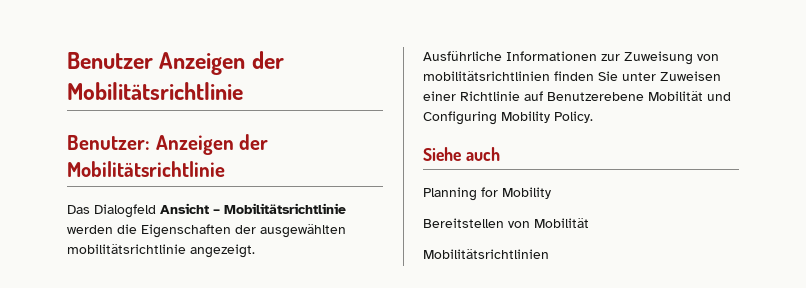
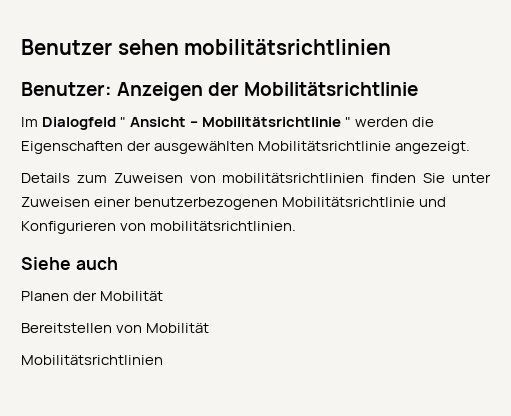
[159,51,284,75] [67,82,243,100] Anzeigen der Mobilitätsrichtlinie -> [117,39,392,55] sehen mobilitätsrichtlinien
[67,204,156,218] Das Dialogfeld -> [21,117,127,130] Im Dialogfeld "
(346, 208) none -> [345,117,352,127] "
[67,244,186,254] mobilitätsrichtlinie -> [258,141,392,151] Mobilitätsrichtlinie
[423,51,693,65] Ausführliche Informationen zur Zuweisung -> [21,173,183,183] Details zum Zuweisen
[460,91,731,101] [423,111,593,125] Richtlinie auf Benutzerebene Mobilität und Configuring Mobility Policy. -> [134,197,447,210] [21,221,297,234] benutzerbezogenen Mobilitätsrichtlinie und Konfigurieren von mobilitätsrichtlinien.
[423,187,551,201] Planning for Mobility -> [21,291,164,301] Planen der Mobilität

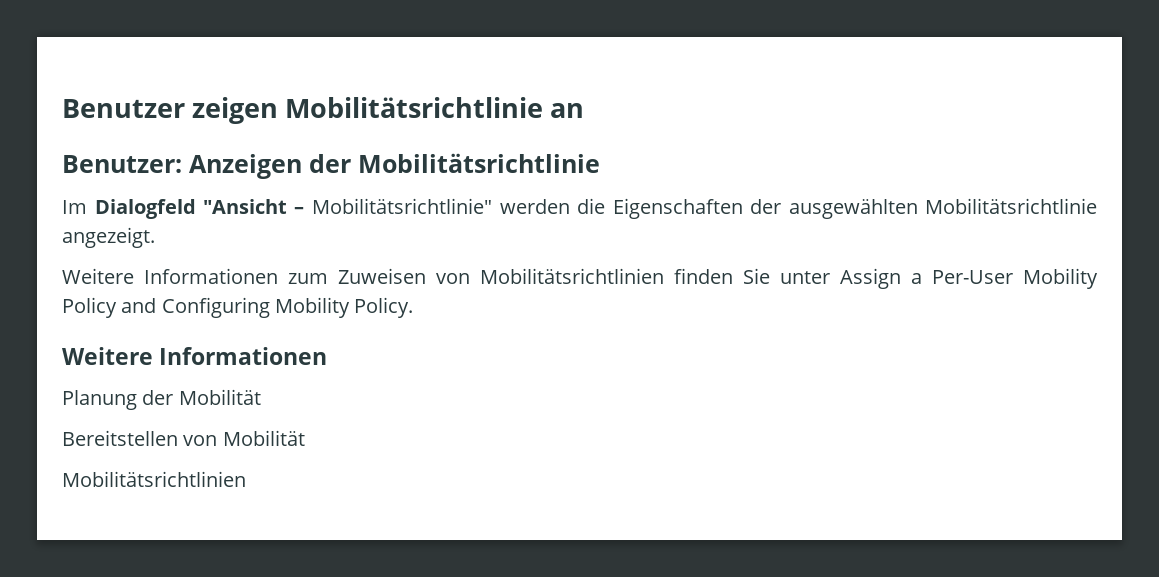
[117,39,392,55] sehen mobilitätsrichtlinien -> [192,97,585,124] zeigen Mobilitätsrichtlinie an
[120,117,352,127] " Ansicht – Mobilitätsrichtlinie " -> [203,198,492,214] "Ansicht – Mobilitätsrichtlinie"
[21,173,70,183] Details -> [62,268,278,284] Weitere Informationen
[222,173,365,183] mobilitätsrichtlinien -> [480,268,664,284] Mobilitätsrichtlinien
[21,197,447,210] [21,221,297,234] [21,257,118,270] [21,291,69,301] Zuweisen einer benutzerbezogenen Mobilitätsrichtlinie und Konfigurieren von mobilitätsrichtlinien. // Siehe auch // Planen -> [840,268,1098,289] [62,297,414,318] [62,347,328,365] [62,390,137,410] Assign a Per-User Mobility Policy and Configuring Mobility Policy. // Weitere Informationen // Planung

